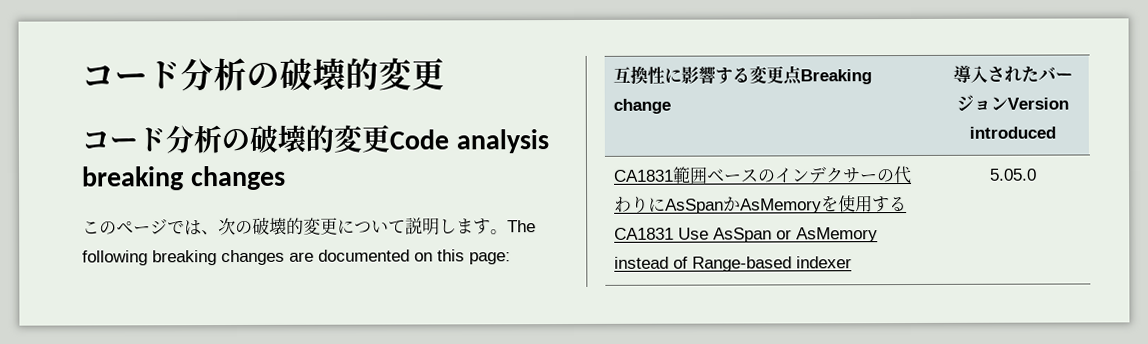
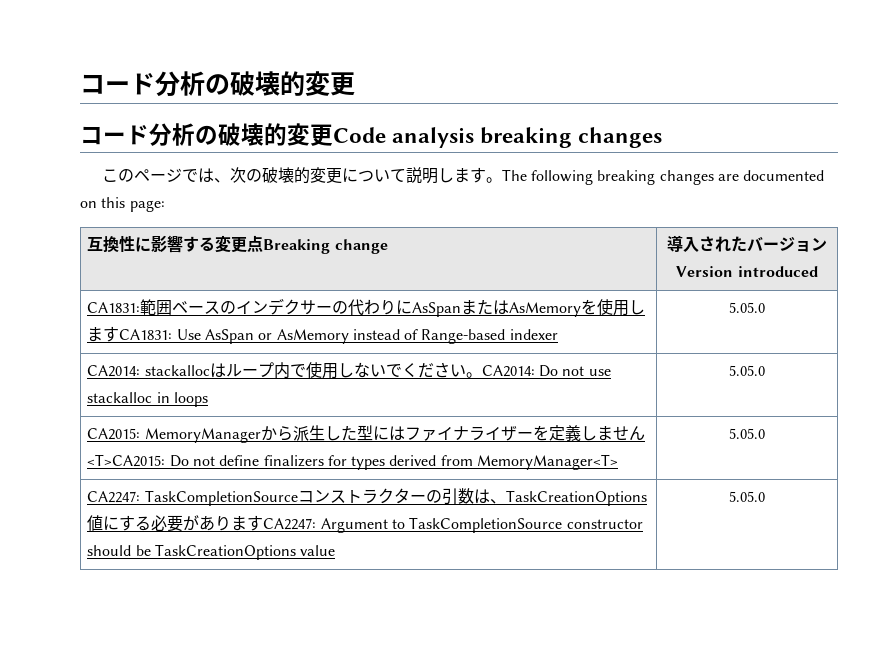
[613,169,675,182] CA1831 -> [87,302,141,313] CA1831:
[723,196,742,212] か -> [461,299,510,315] または
[872,196,908,213] [614,227,675,240] するCA1831 -> [629,300,646,315] [87,326,173,342] しますCA1831:
(1037, 174) none -> [87,362,611,379] [87,392,208,407] [729,365,765,376] [87,425,645,443] [87,454,619,470] [729,428,765,439] [87,488,647,506] [87,515,643,533] [87,544,336,560] [729,491,765,502] // CA2014: stackallocはループ内で使用しないでください。CA2014: Do not use stackalloc in loops | 5.05.0 // CA2015: MemoryManagerから派生した型にはファイナライザーを定義しません<T>CA2015: Do not define finalizers for types derived from MemoryManager<T> | 5.05.0 // CA2247: TaskCompletionSourceコンストラクターの引数は、TaskCreationOptions値にする必要がありますCA2247: Argument to TaskCompletionSource constructor should be TaskCreationOptions value | 5.05.0

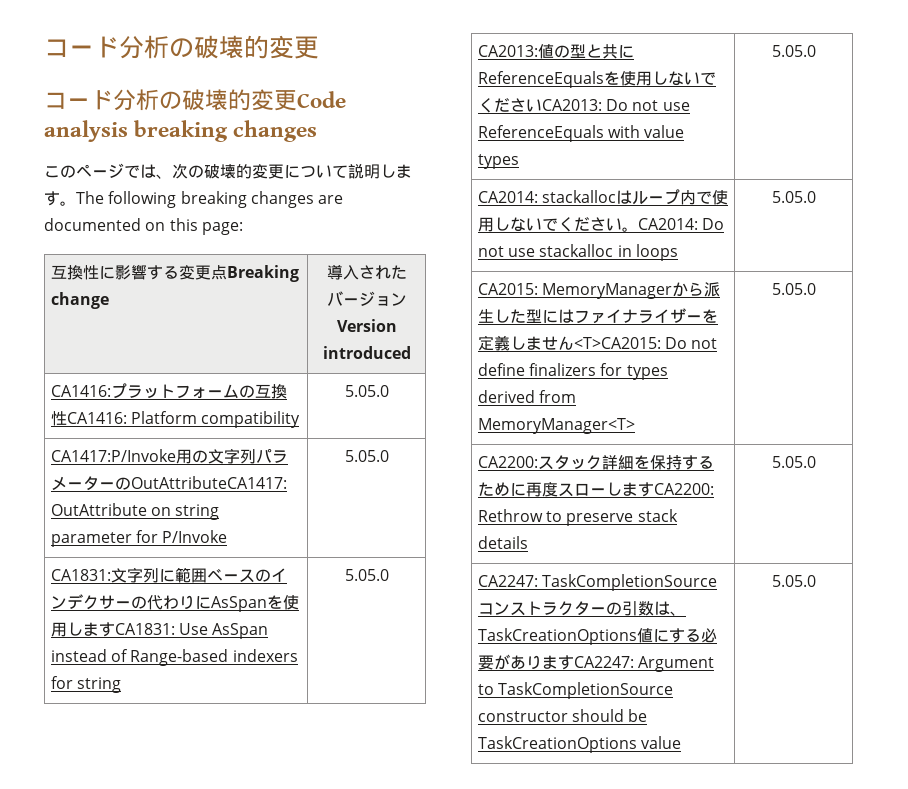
[87,302,141,313] // CA1831: -> [50,383,287,399] [50,411,301,428] [344,385,389,397] [50,448,288,464] [50,476,287,491] [50,503,220,520] [50,530,228,547] [344,450,389,462] [50,567,175,583] // CA1416:プラットフォームの互換性CA1416: Platform compatibility | 5.05.0 // CA1417:P/Invoke用の文字列パラメーターのOutAttributeCA1417: OutAttribute on string parameter for P/Invoke | 5.05.0 // CA1831:文字列に
[461,299,582,317] またはAsMemory -> (267, 604) none
[258,329,349,344] or AsMemory -> (269, 631) none
[509,329,558,340] indexer -> [232,649,298,662] [50,676,121,693] [344,569,389,581] [477,44,634,59] [477,71,716,88] [477,98,690,113] [477,125,685,142] [477,154,519,169] indexers for string | 5.05.0 // CA2013:値の型と共にReferenceEqualsを使用しないでくださいCA2013: Do not use ReferenceEquals with value types
(765, 433) none -> [477,455,714,470] [477,482,714,497] [477,509,678,526] [477,536,528,549] [771,456,816,468] // CA2200:スタック詳細を保持するために再度スローしますCA2200: Rethrow to preserve stack details | 5.05.0

